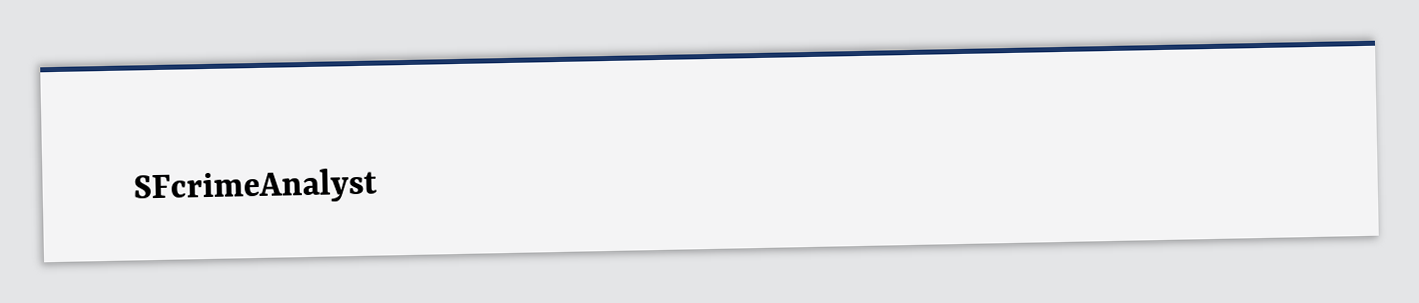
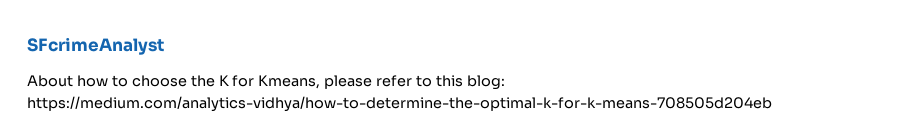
(377, 186) none -> [27,75,505,90] [27,96,772,112] // About how to choose the K for Kmeans, please refer to this blog: https://medium.com/analytics-vidhya/how-to-determine-the-optimal-k-for-k-means-708505d204eb

